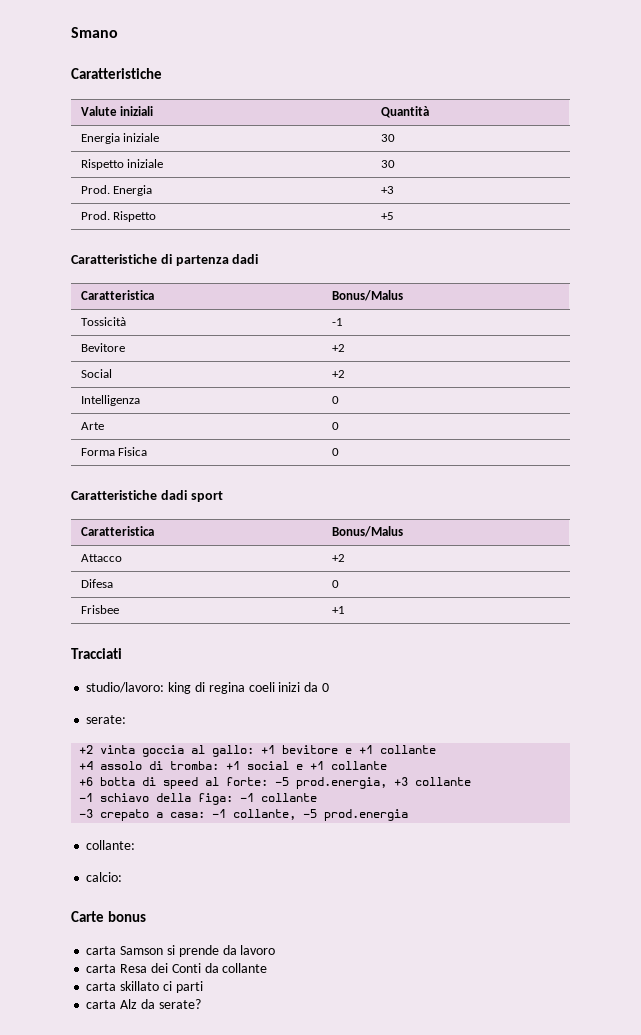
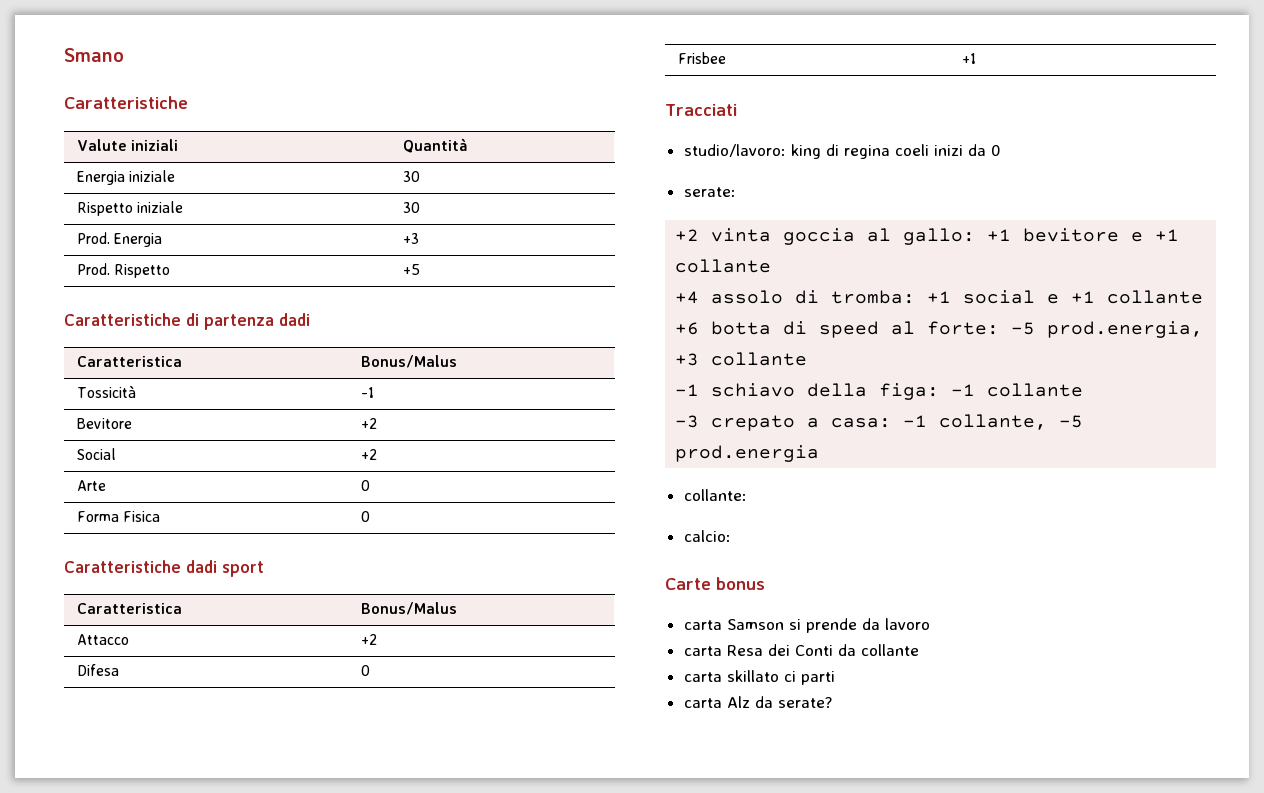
[80,395,140,406] [331,396,339,404] // Intelligenza | 0 -> (378, 454) none

